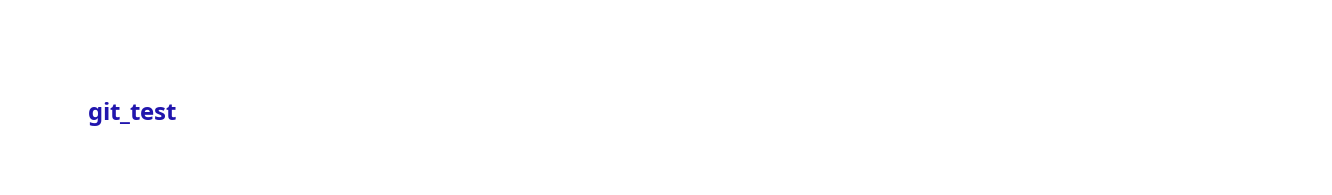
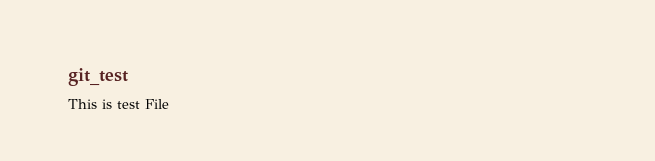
(176, 114) none -> [68,99,169,109] // This is test File

